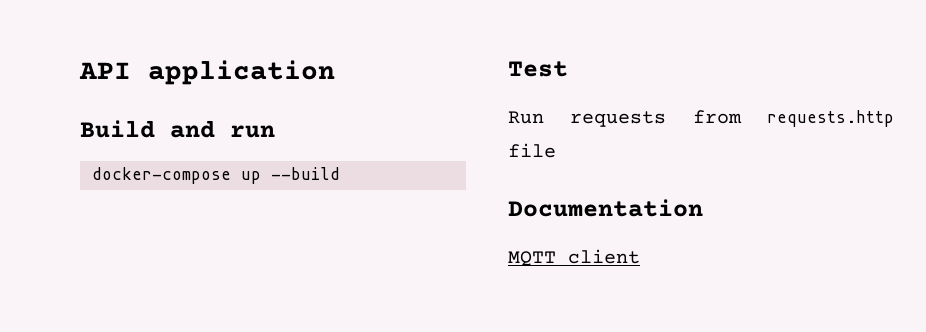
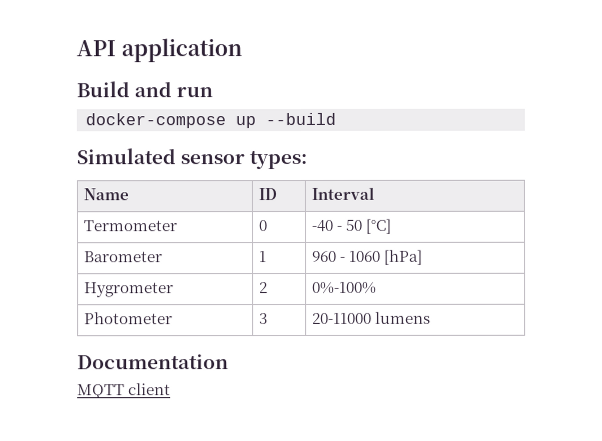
[508,61,568,77] [508,110,894,127] [508,143,556,158] Test // Run requests from requests.http file -> [76,148,308,170] [82,188,129,201] [257,188,277,201] [310,186,374,200] [82,220,178,232] [257,220,268,232] [310,218,392,234] [83,251,163,263] [258,251,267,263] [311,249,423,265] [83,282,174,298] [258,282,268,294] [311,281,377,294] [83,312,173,325] [258,313,268,325] [311,311,431,324] Simulated sensor types: // Name | ID | Interval // Termometer | 0 | -40 - 50 [°C] // Barometer | 1 | 960 - 1060 [hPa] // Hygrometer | 2 | 0%-100% // Photometer | 3 | 20-11000 lumens

